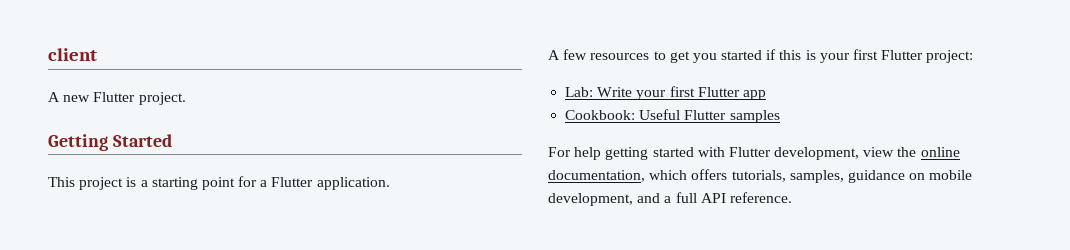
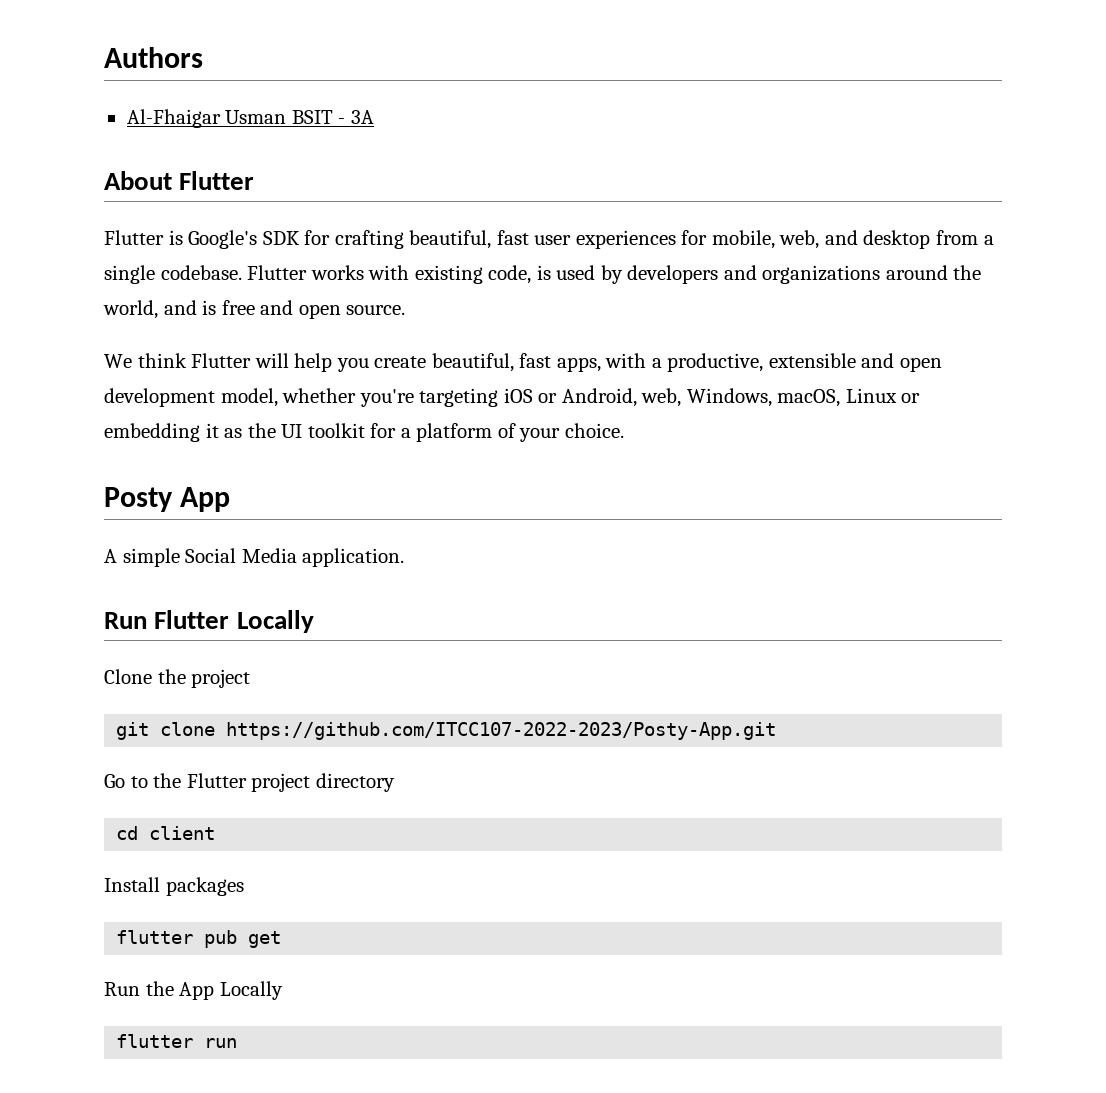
[48,48,97,61] [48,92,186,105] [48,134,172,151] [48,176,390,190] [548,49,974,63] [565,86,766,100] [565,109,780,123] [548,147,960,160] [548,169,973,183] [548,192,792,206] client // A new Flutter project. // Getting Started // This project is a starting point for a Flutter application. // A few resources to get you started if this is your first Flutter project: // Lab: Write your first Flutter app // Cookbook: Useful Flutter samples // For help getting started with Flutter development, view the online documentation, which offers tutorials, samples, guidance on mobile development, and a full API reference. -> [104,47,203,68] [126,109,374,128] [104,171,255,190] [104,230,994,249] [104,265,982,284] [103,300,406,319] [104,353,943,372] [104,388,921,407] [104,423,624,442] [104,487,231,512] [104,548,405,567] [104,610,314,633] [104,669,251,688] [116,722,777,740] [104,773,395,792] [116,826,216,840] [104,877,244,896] [116,930,282,948] [104,981,283,1000] [116,1034,238,1048] Authors // Al-Fhaigar Usman BSIT - 3A // About Flutter // Flutter is Google's SDK for crafting beautiful, fast user experiences for mobile, web, and desktop from a single codebase. Flutter works with existing code, is used by developers and organizations around the world, and is free and open source. // We think Flutter will help you create beautiful, fast apps, with a productive, extensible and open development model, whether you're targeting iOS or Android, web, Windows, macOS, Linux or embedding it as the UI toolkit for a platform of your choice. // Posty App // A simple Social Media application. // Run Flutter Locally // Clone the project // git clone https://github.com/ITCC107-2022-2023/Posty-App.git // Go to the Flutter project directory // cd client // Install packages // flutter pub get // Run the App Locally // flutter run

